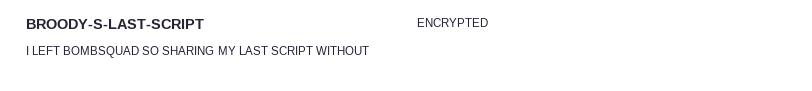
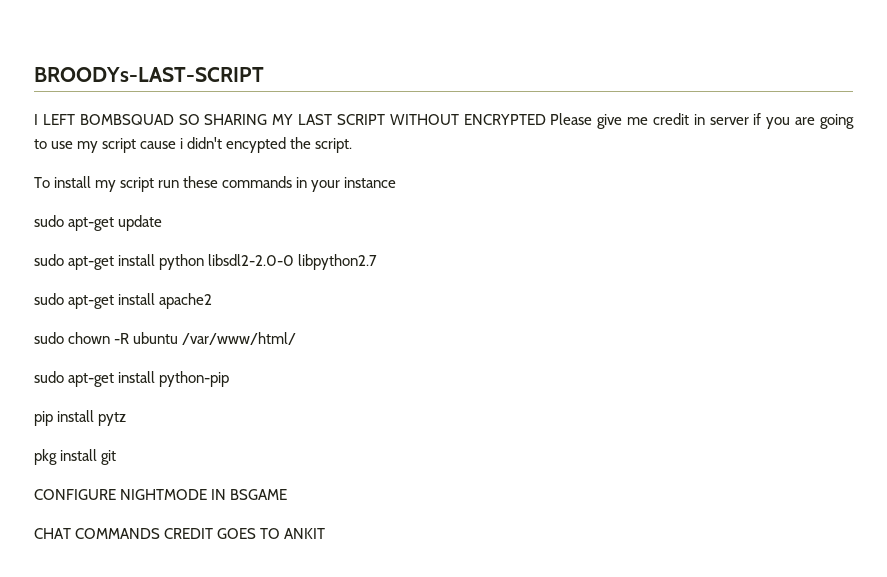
[26,19,204,29] BROODY-S-LAST-SCRIPT -> [34,67,264,82] BROODYs-LAST-SCRIPT
(488, 22) none -> [550,113,855,129] [34,137,353,153] [34,176,397,192] [34,215,163,231] [34,254,378,270] [34,293,213,309] [34,332,297,345] [34,371,230,387] [34,410,127,426] [34,449,117,465] [34,489,288,500] [34,528,326,539] Please give me credit in server if you are going to use my script cause i didn't encypted the script. // To install my script run these commands in your instance // sudo apt-get update // sudo apt-get install python libsdl2-2.0-0 libpython2.7 // sudo apt-get install apache2 // sudo chown -R ubuntu /var/www/html/ // sudo apt-get install python-pip // pip install pytz // pkg install git // CONFIGURE NIGHTMODE IN BSGAME // CHAT COMMANDS CREDIT GOES TO ANKIT

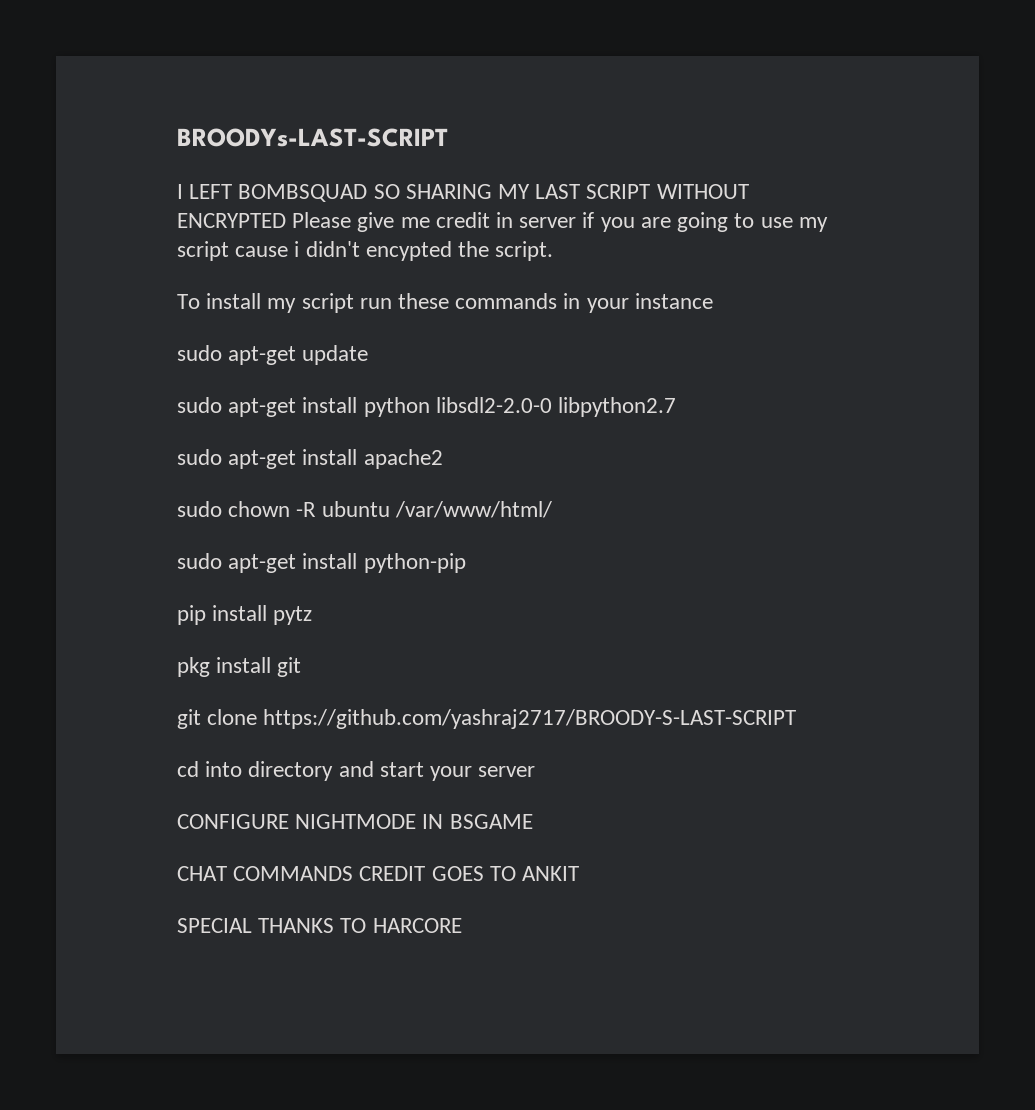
(117, 457) none -> [177,709,797,729] [177,761,536,781] // git clone https://github.com/yashraj2717/BROODY-S-LAST-SCRIPT // cd into directory and start your server
(326, 533) none -> [177,918,462,933] // SPECIAL THANKS TO HARCORE

